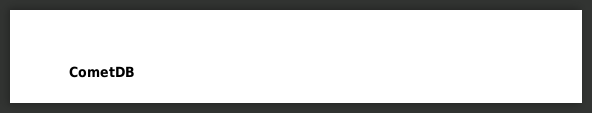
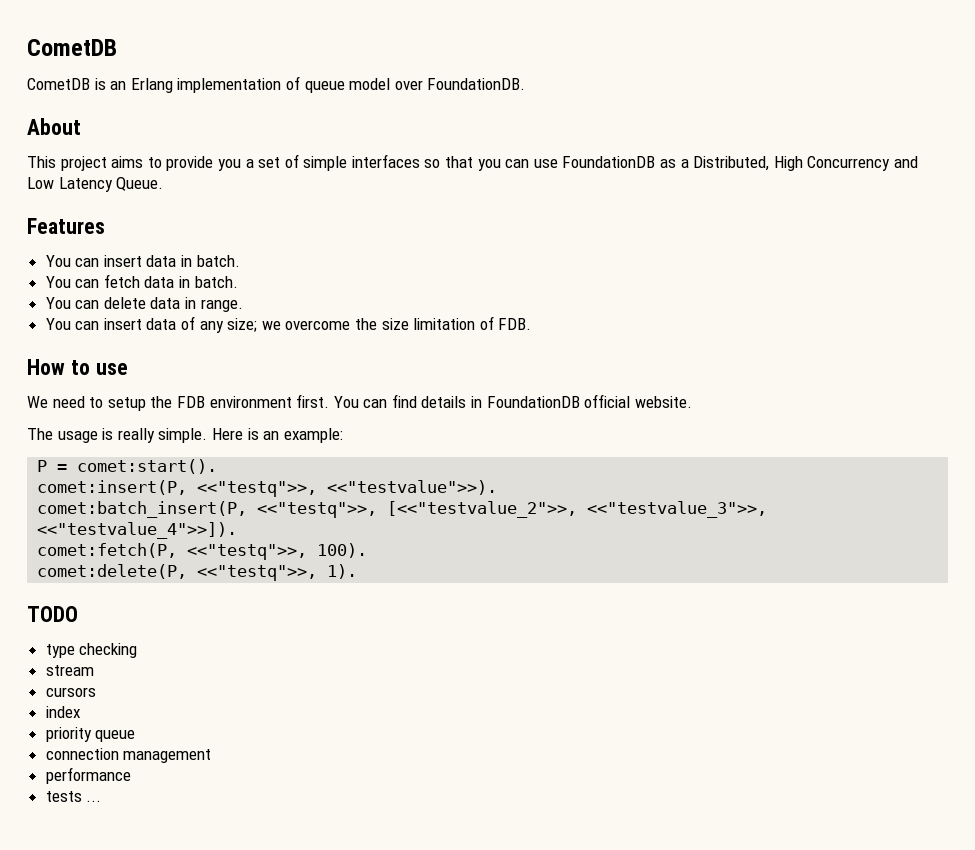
[69,66,135,78] CometDB -> [27,39,117,56] [27,76,526,93] [27,118,81,135] [27,154,918,171] [27,177,164,192] [27,218,105,234] [45,255,240,267] [45,274,238,288] [45,297,243,312] [45,316,532,333] [27,359,128,375] [27,394,692,411] [27,428,343,443] [37,459,218,474] [37,480,498,497] [37,501,768,518] [37,522,238,539] [37,543,368,560] [37,564,358,581] [27,606,78,622] [45,643,138,658] [45,665,94,676] [45,687,96,697] [45,706,80,718] [45,727,136,742] [45,748,212,763] [45,767,131,784] [45,791,102,802] CometDB // CometDB is an Erlang implementation of queue model over FoundationDB. // About // This project aims to provide you a set of simple interfaces so that you can use FoundationDB as a Distributed, High Concurrency and Low Latency Queue. // Features // You can insert data in batch. // You can fetch data in batch. // You can delete data in range. // You can insert data of any size; we overcome the size limitation of FDB. // How to use // We need to setup the FDB environment first. You can find details in FoundationDB official website. // The usage is really simple. Here is an example: // P = comet:start(). // comet:insert(P, <<"testq">>, <<"testvalue">>). // comet:batch_insert(P, <<"testq">>, [<<"testvalue_2">>, <<"testvalue_3">>, <<"testvalue_4">>]). // comet:fetch(P, <<"testq">>, 100). // comet:delete(P, <<"testq">>, 1). // TODO // type checking // stream // cursors // index // priority queue // connection management // performance // tests ...

